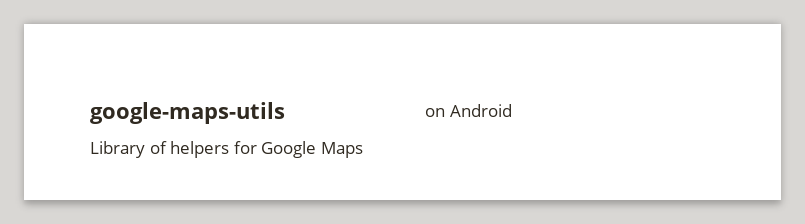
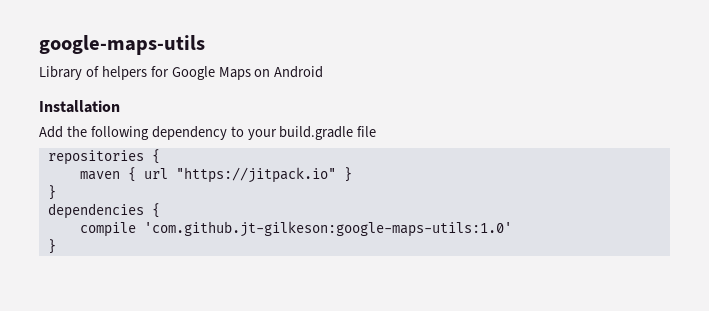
(512, 110) none -> [39,100,120,113] [39,126,377,140] [47,149,160,165] [79,167,352,183] [47,185,56,200] [47,203,160,219] [79,221,512,237] [47,239,56,254] // Installation // Add the following dependency to your build.gradle file // repositories { // maven { url "https://jitpack.io" } // } // dependencies { // compile 'com.github.jt-gilkeson:google-maps-utils:1.0' // }

